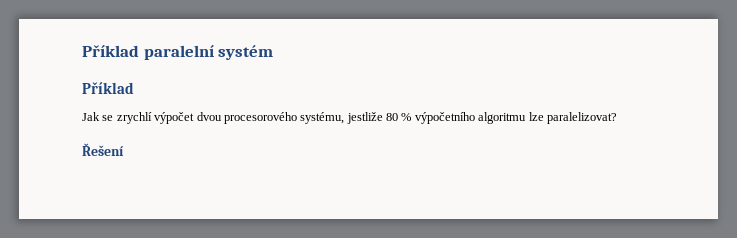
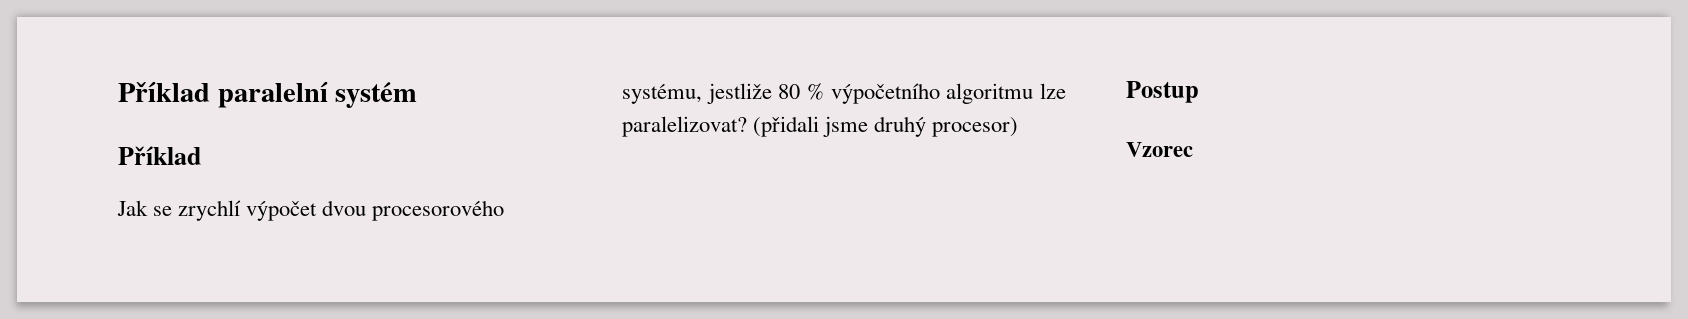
[82,143,124,156] // Řešení -> [753,116,1019,137] [1126,81,1199,103] [1126,142,1193,157] (přidali jsme druhý procesor) // Postup // Vzorec

